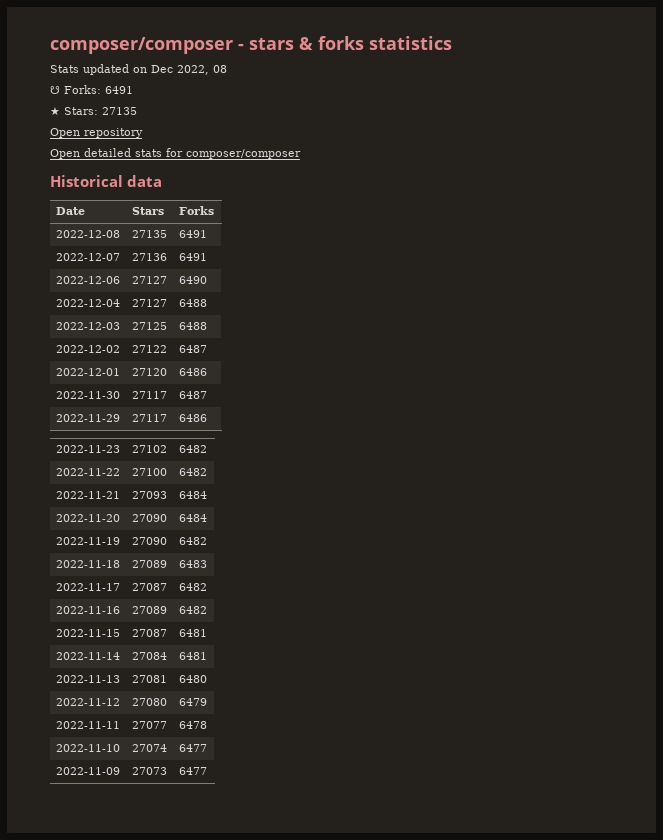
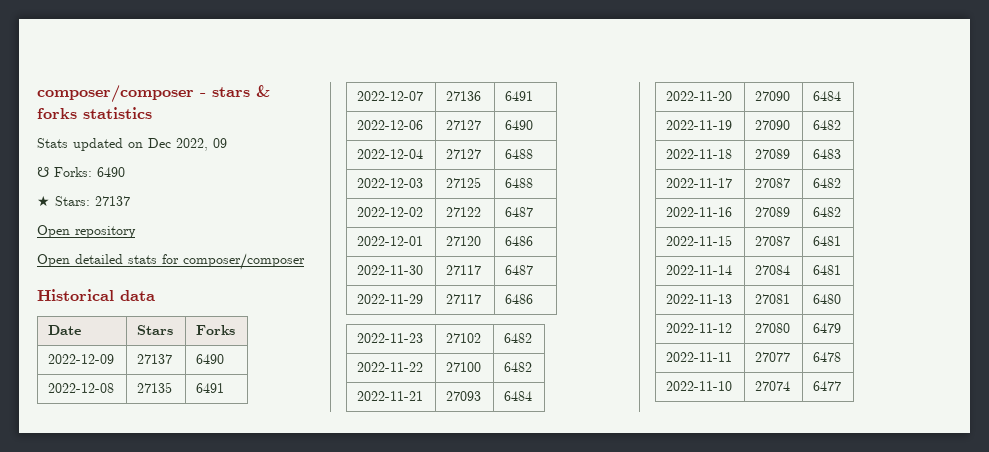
[213,65,227,73] 08 -> [213,138,227,148] 09
[105,86,133,94] 6491 -> [97,167,125,177] 6490
[102,107,137,115] 27135 -> [95,196,130,206] 27137
(214, 210) none -> [48,354,115,364] [137,354,173,364] [196,354,225,364] // 2022-12-09 | 27137 | 6490
[55,767,120,775] [131,767,167,775] [178,767,207,775] // 2022-11-09 | 27073 | 6477 -> (842, 386) none

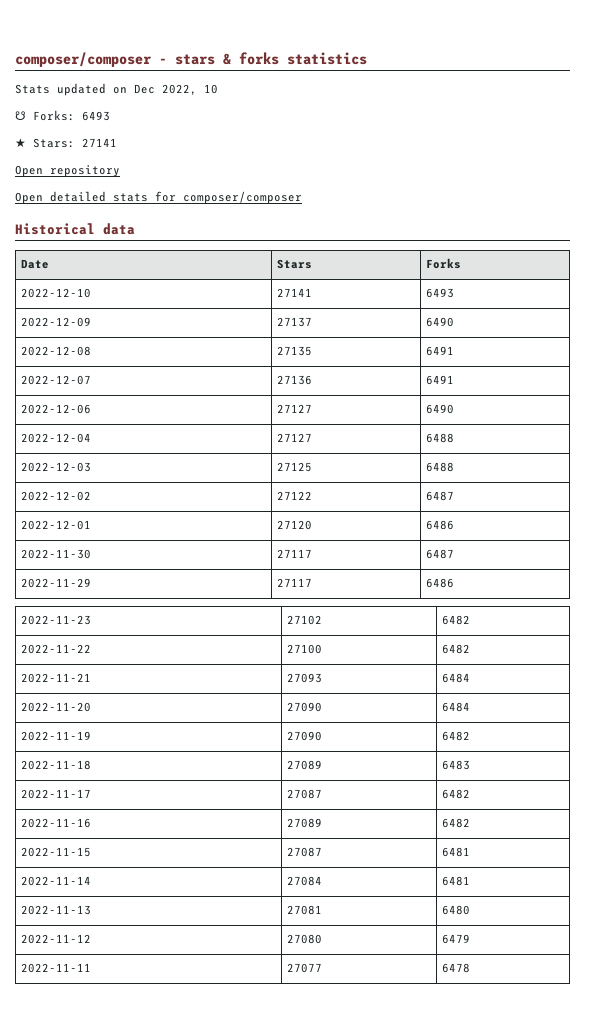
[213,138,227,148] 09 -> [204,84,218,94] 10
[97,167,125,177] 6490 -> [82,111,110,121] 6493
[95,196,130,206] 27137 -> [82,138,117,147] 27141
(236, 330) none -> [21,288,92,298] [277,288,313,297] [426,288,455,298] // 2022-12-10 | 27141 | 6493
[666,381,733,391] [755,381,791,391] [813,381,842,391] // 2022-11-10 | 27074 | 6477 -> (471, 968) none

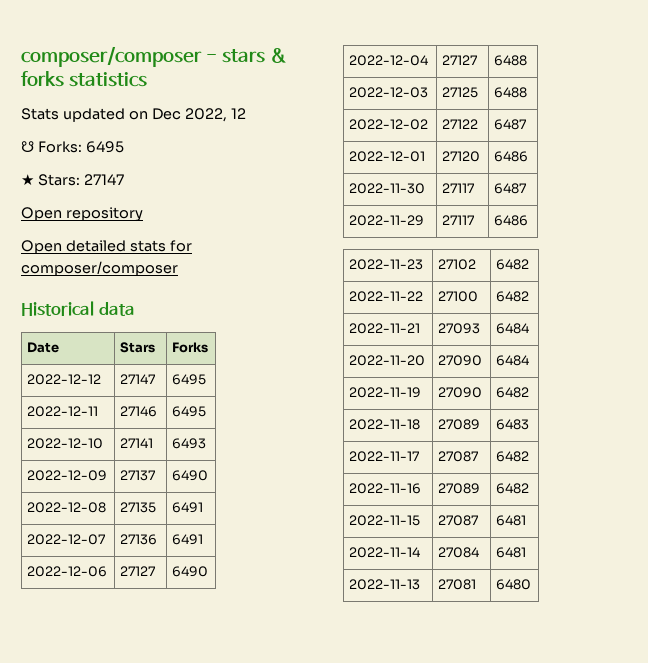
[204,84,218,94] 10 -> [230,108,246,119] 12
[82,111,110,121] 6493 -> [85,141,124,153] 6495
[82,138,117,147] 27141 -> [83,174,124,185] 27147
(462, 263) none -> [27,374,102,385] [120,374,156,384] [172,374,207,385] [27,406,99,417] [120,406,158,417] [172,406,207,417] // 2022-12-12 | 27147 | 6495 // 2022-12-11 | 27146 | 6495
[21,934,92,944] [287,934,323,944] [442,934,471,944] [21,963,92,973] [287,963,323,973] [442,963,471,973] // 2022-11-12 | 27080 | 6479 // 2022-11-11 | 27077 | 6478 -> (532, 584) none

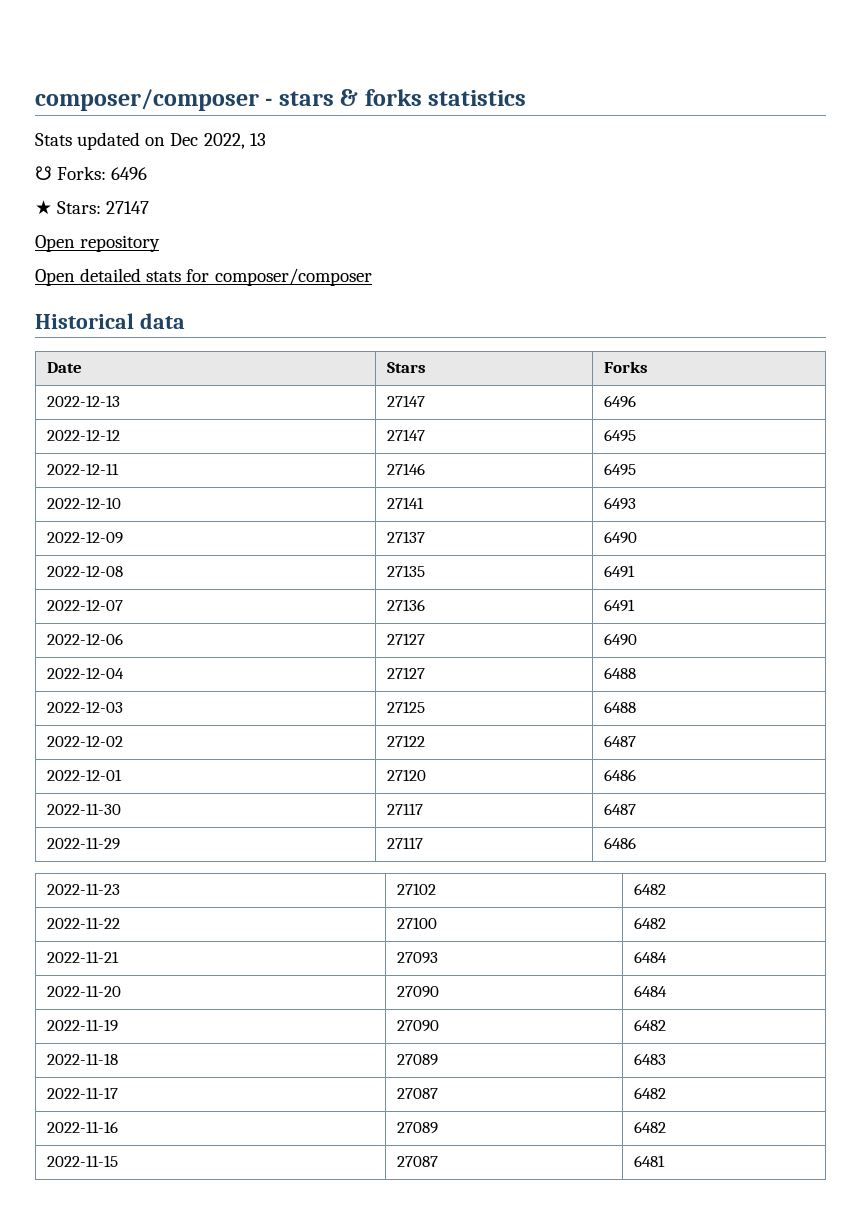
[230,108,246,119] 12 -> [249,133,266,146] 13
[85,141,124,153] 6495 -> [111,167,148,180] 6496
(209, 347) none -> [47,395,121,407] [387,395,426,407] [604,395,637,408] // 2022-12-13 | 27147 | 6496
[349,547,421,558] [438,547,480,558] [496,547,527,558] [349,579,421,590] [438,579,477,590] [496,579,532,590] // 2022-11-14 | 27084 | 6481 // 2022-11-13 | 27081 | 6480 -> (666, 1161) none

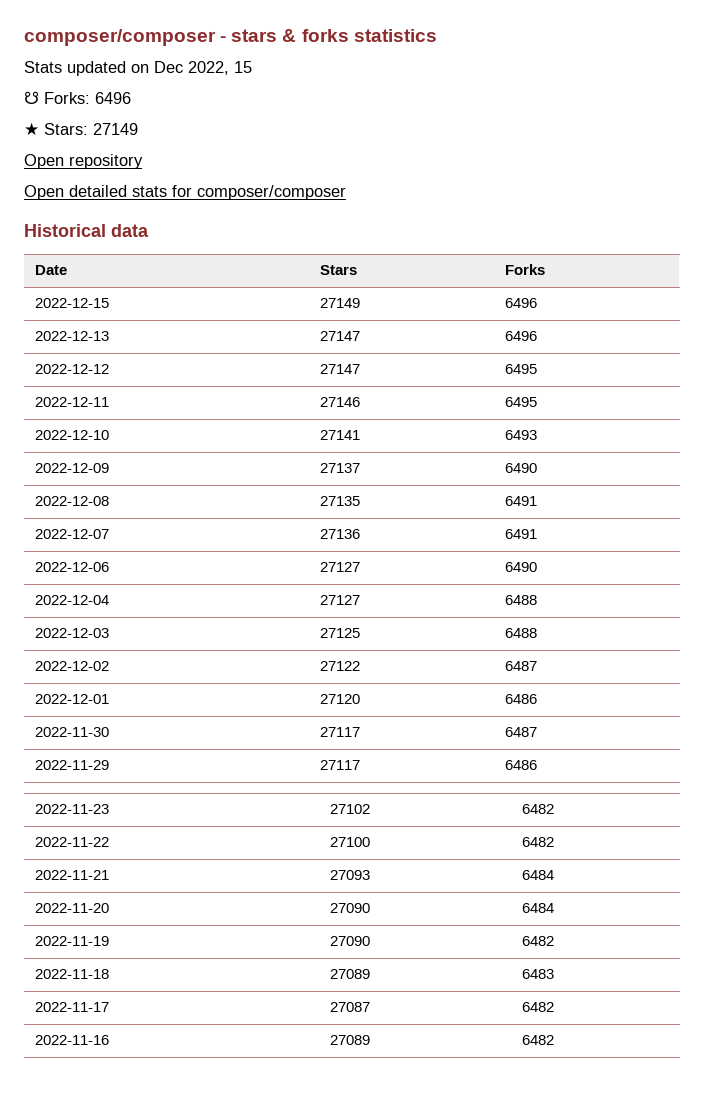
[249,133,266,146] 13 -> [234,61,252,73] 15
[106,201,150,214] 27147 -> [93,123,138,135] 27149
(649, 367) none -> [34,298,109,308] [319,298,360,308] [504,298,537,308] // 2022-12-15 | 27149 | 6496
[47,1155,119,1167] [397,1156,439,1167] [634,1155,666,1167] // 2022-11-15 | 27087 | 6481 -> (554, 1040) none

